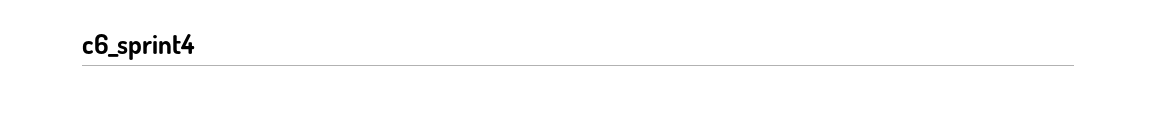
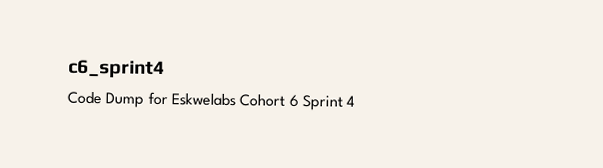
(195, 47) none -> [67,91,356,111] // Code Dump for Eskwelabs Cohort 6 Sprint 4

